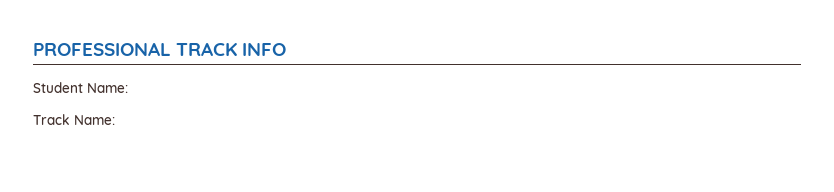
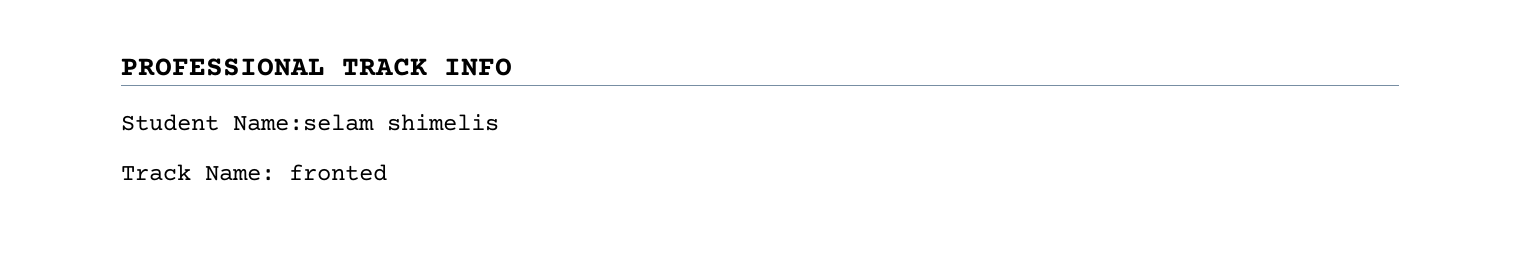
[87,83,128,93] Name: -> [233,114,499,131] Name:selam shimelis
(115, 120) none -> [289,164,387,181] fronted

